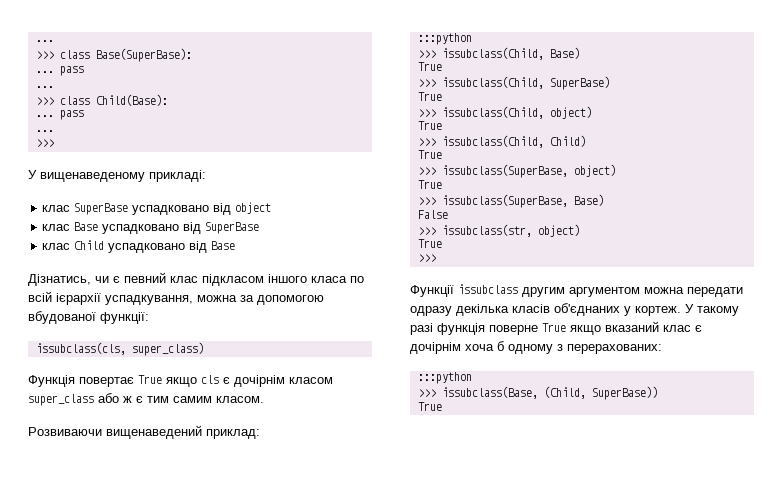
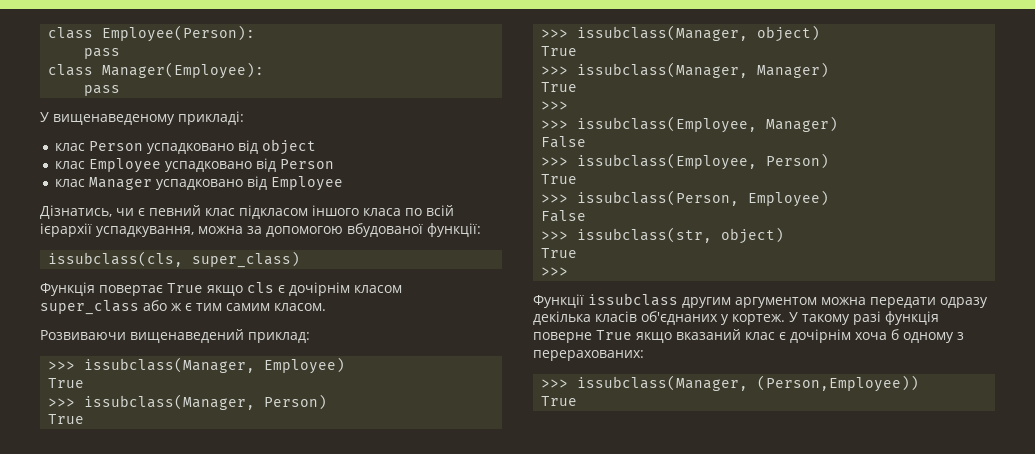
[35,40,54,42] [35,48,192,62] [35,66,84,76] [35,86,54,88] [35,94,168,106] [35,110,84,120] [35,130,54,132] [35,139,54,147] ... // >>> class Base(SuperBase): // ... pass // ... // >>> class Child(Base): // ... pass // ... // >>> -> [48,25,256,42] [84,48,121,59] [48,62,265,79] [84,85,121,96] class Employee(Person): // pass // class Manager(Employee): // pass
[74,203,129,215] SuperBase -> [89,141,144,151] Person
[74,222,260,234] [42,240,236,253] Base успадковано від SuperBase // клас Child успадковано від Base -> [89,158,335,173] [55,176,344,191] Employee успадковано від Person // клас Manager успадковано від Employee
[417,33,472,45] [417,47,580,60] [417,62,442,71] [417,76,610,90] [417,92,442,101] [417,106,592,119] [417,121,442,130] [417,135,586,148] [417,150,442,159] [417,164,616,178] [417,180,442,189] [417,194,604,208] // :::python // >>> issubclass(Child, Base) // True // >>> issubclass(Child, SuperBase) // True // >>> issubclass(Child, object) // True // >>> issubclass(Child, Child) // True // >>> issubclass(SuperBase, object) // True // >>> issubclass(SuperBase, Base) -> [48,357,346,374] [48,378,85,388] [48,394,328,410] [48,414,85,424] [541,25,821,42] [541,46,578,56] [541,62,830,78] [541,82,578,92] [541,101,569,110] [541,116,839,133] [541,136,587,148] [541,153,830,170] [541,174,578,184] [541,190,830,207] // >>> issubclass(Manager, Employee) // True // >>> issubclass(Manager, Person) // True // >>> issubclass(Manager, object) // True // >>> issubclass(Manager, Manager) // True // >>> // >>> issubclass(Employee, Manager) // False // >>> issubclass(Employee, Person) // True // >>> issubclass(Person, Employee)
[417,372,472,384] [417,386,658,400] // :::python // >>> issubclass(Base, (Child, SuperBase)) -> [541,375,920,392] // >>> issubclass(Manager, (Person,Employee))

